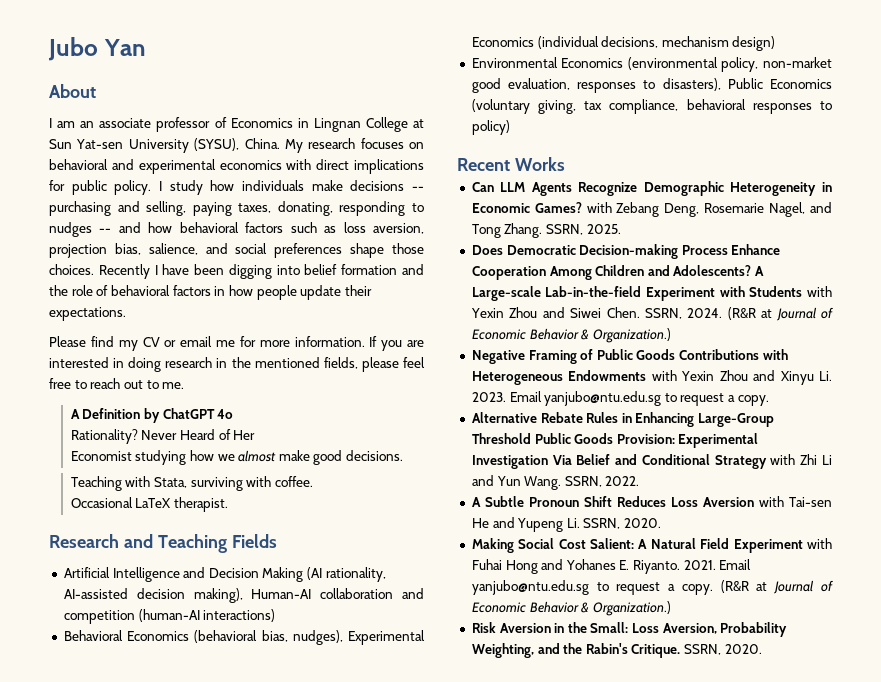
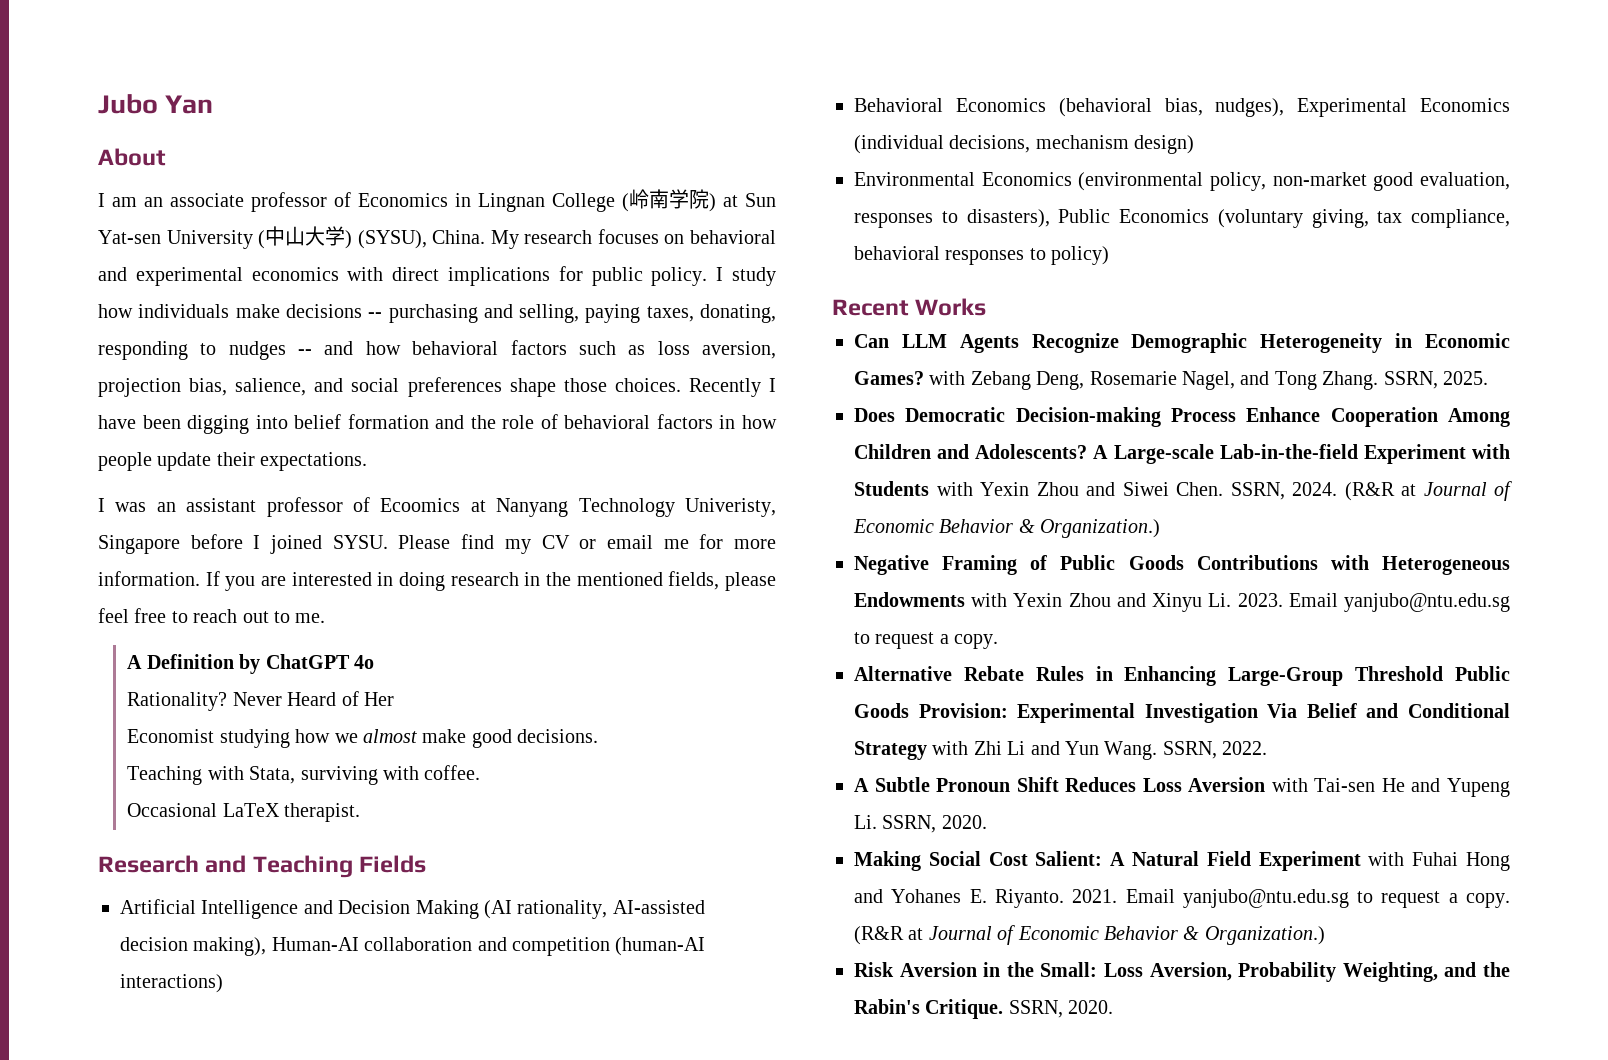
[413,119,425,128] [49,139,189,153] at Sun Yat-sen University -> [622,189,776,212] [98,226,353,249] (岭南学院) at Sun Yat-sen University (中山大学)
(126, 314) none -> [98,497,776,517] [98,534,388,554] I was an assistant professor of Ecoomics at Nanyang Technology Univeristy, Singapore before I joined SYSU.

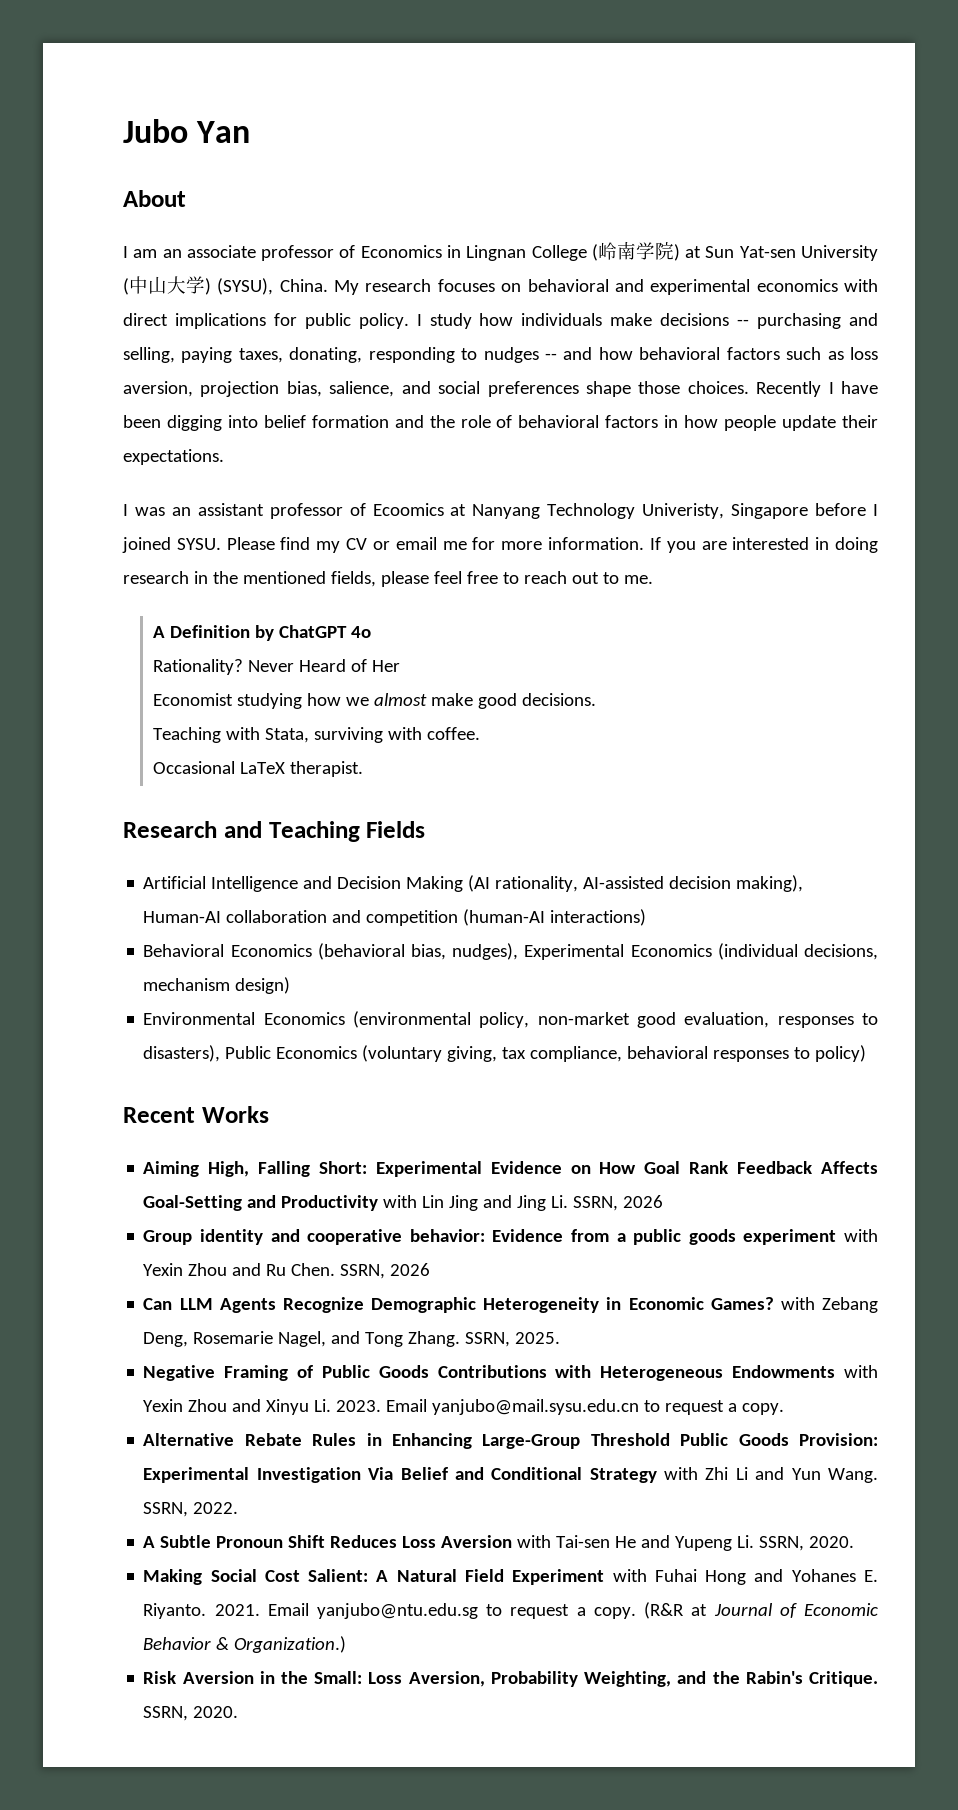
(987, 307) none -> [143,1161,878,1177] [143,1195,664,1211] [143,1229,879,1245] [143,1263,431,1279] // Aiming High, Falling Short: Experimental Evidence on How Goal Rank Feedback Affects Goal-Setting and Productivity with Lin Jing and Jing Li. SSRN, 2026 // Group identity and cooperative behavior: Evidence from a public goods experiment with Yexin Zhou and Ru Chen. SSRN, 2026
[854,407,1510,427] [854,444,1510,464] [854,481,1512,501] [853,519,1161,538] // Does Democratic Decision-making Process Enhance Cooperation Among Children and Adolescents? A Large-scale Lab-in-the-field Experiment with Students with Yexin Zhou and Siwei Chen. SSRN, 2024. (R&R at Journal of Economic Behavior & Organization.) -> (561, 1338) none
[1344,593,1510,612] yanjubo@ntu.edu.sg -> [432,1399,640,1415] yanjubo@mail.sysu.edu.cn

